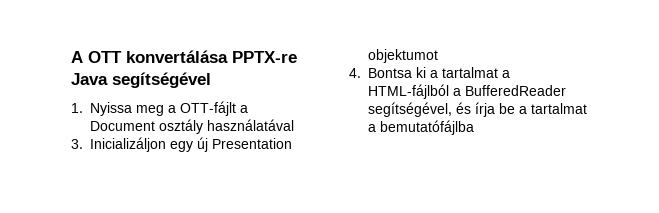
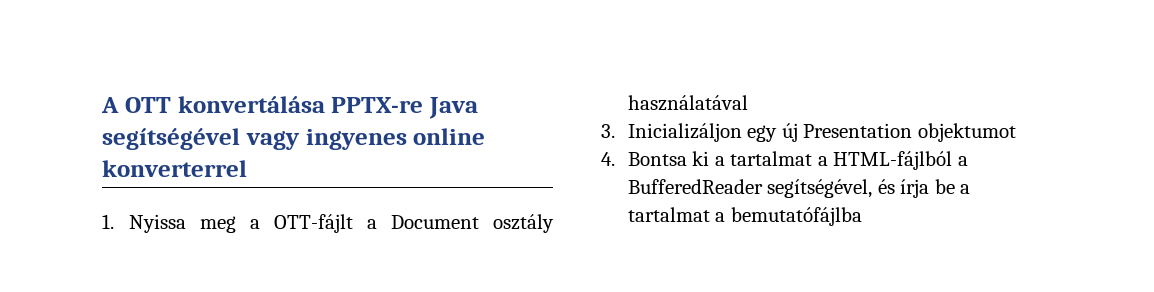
(211, 80) none -> [245,128,486,150] [102,160,247,177] vagy ingyenes online konverterrel

